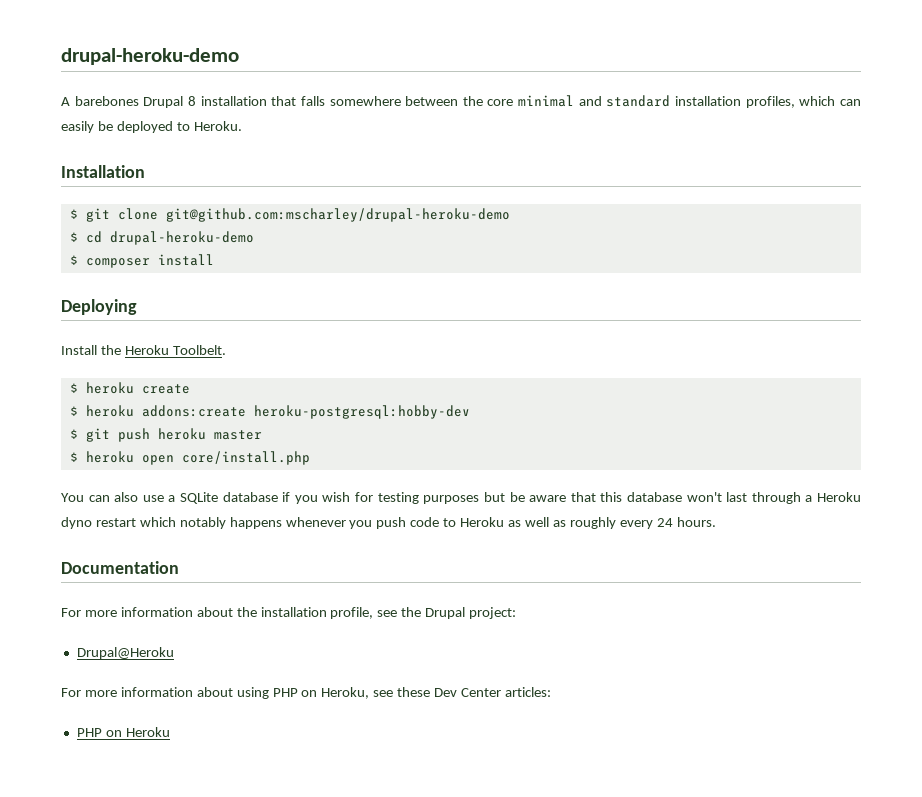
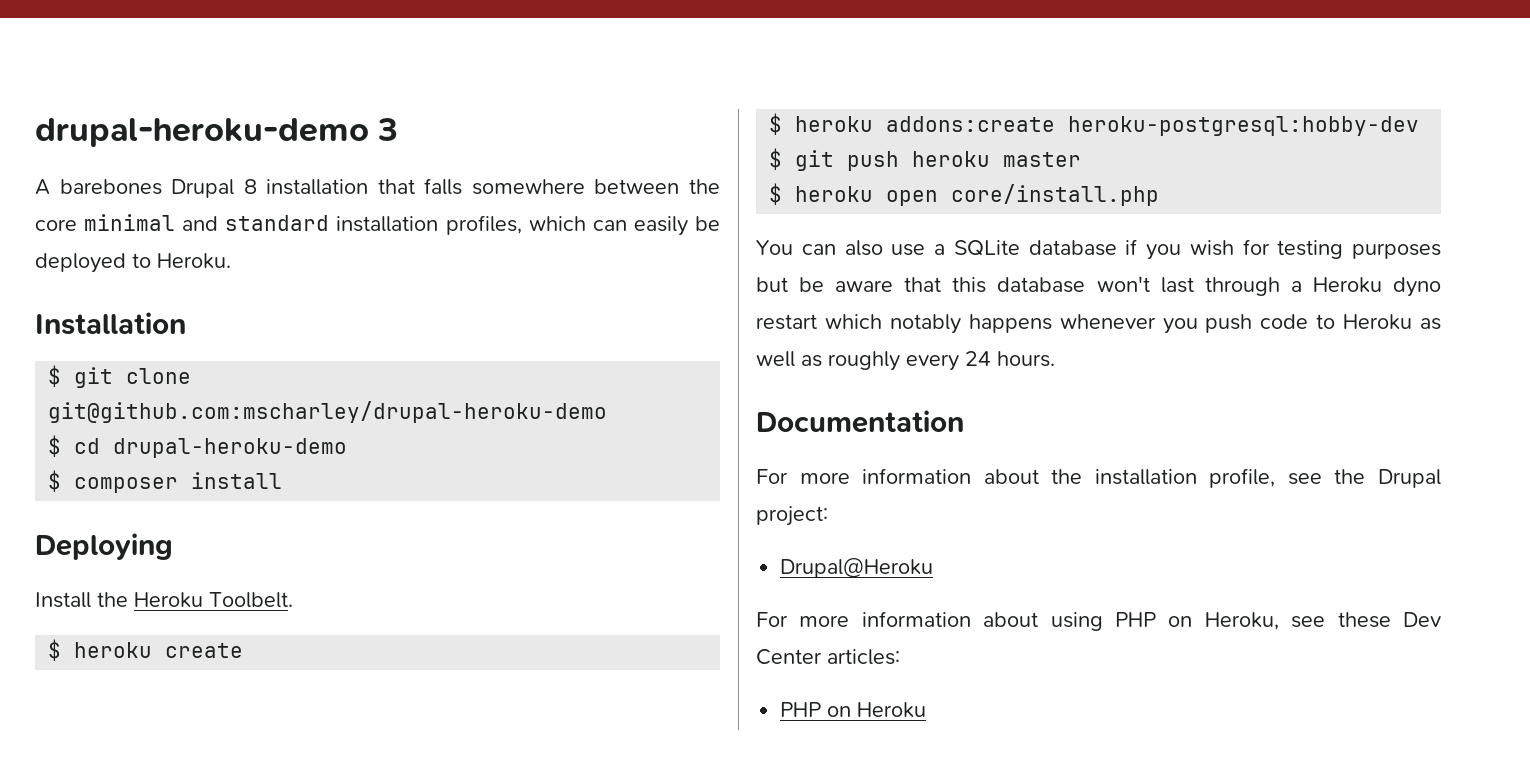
[61,48,239,65] drupal-heroku-demo -> [35,118,399,147] drupal-heroku-demo 3

